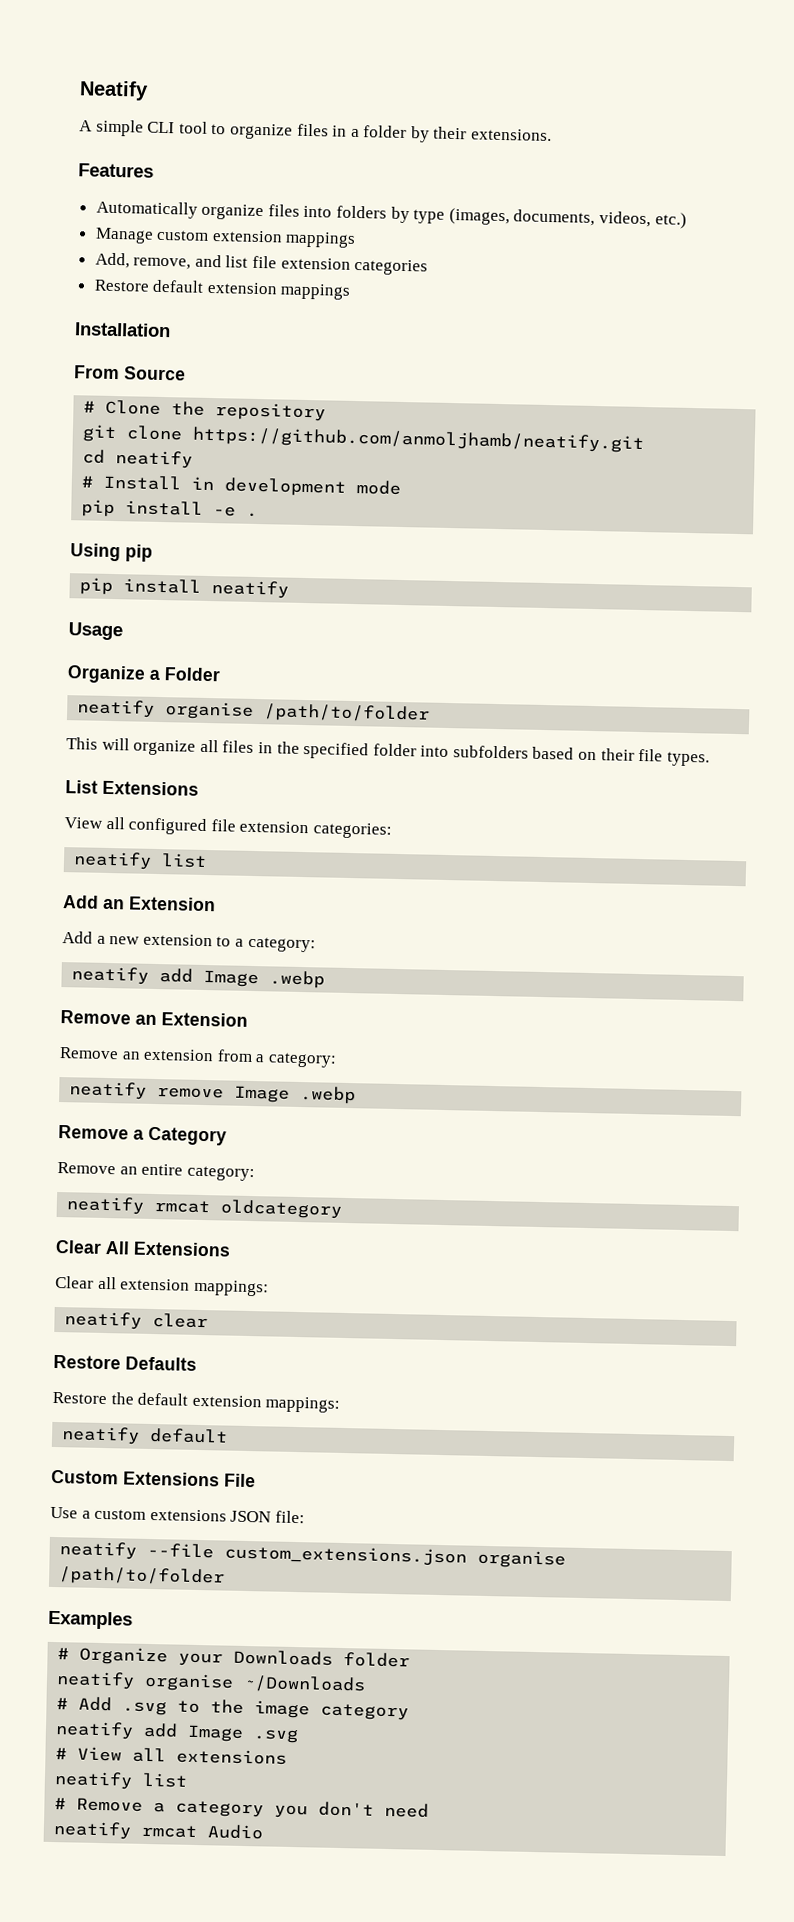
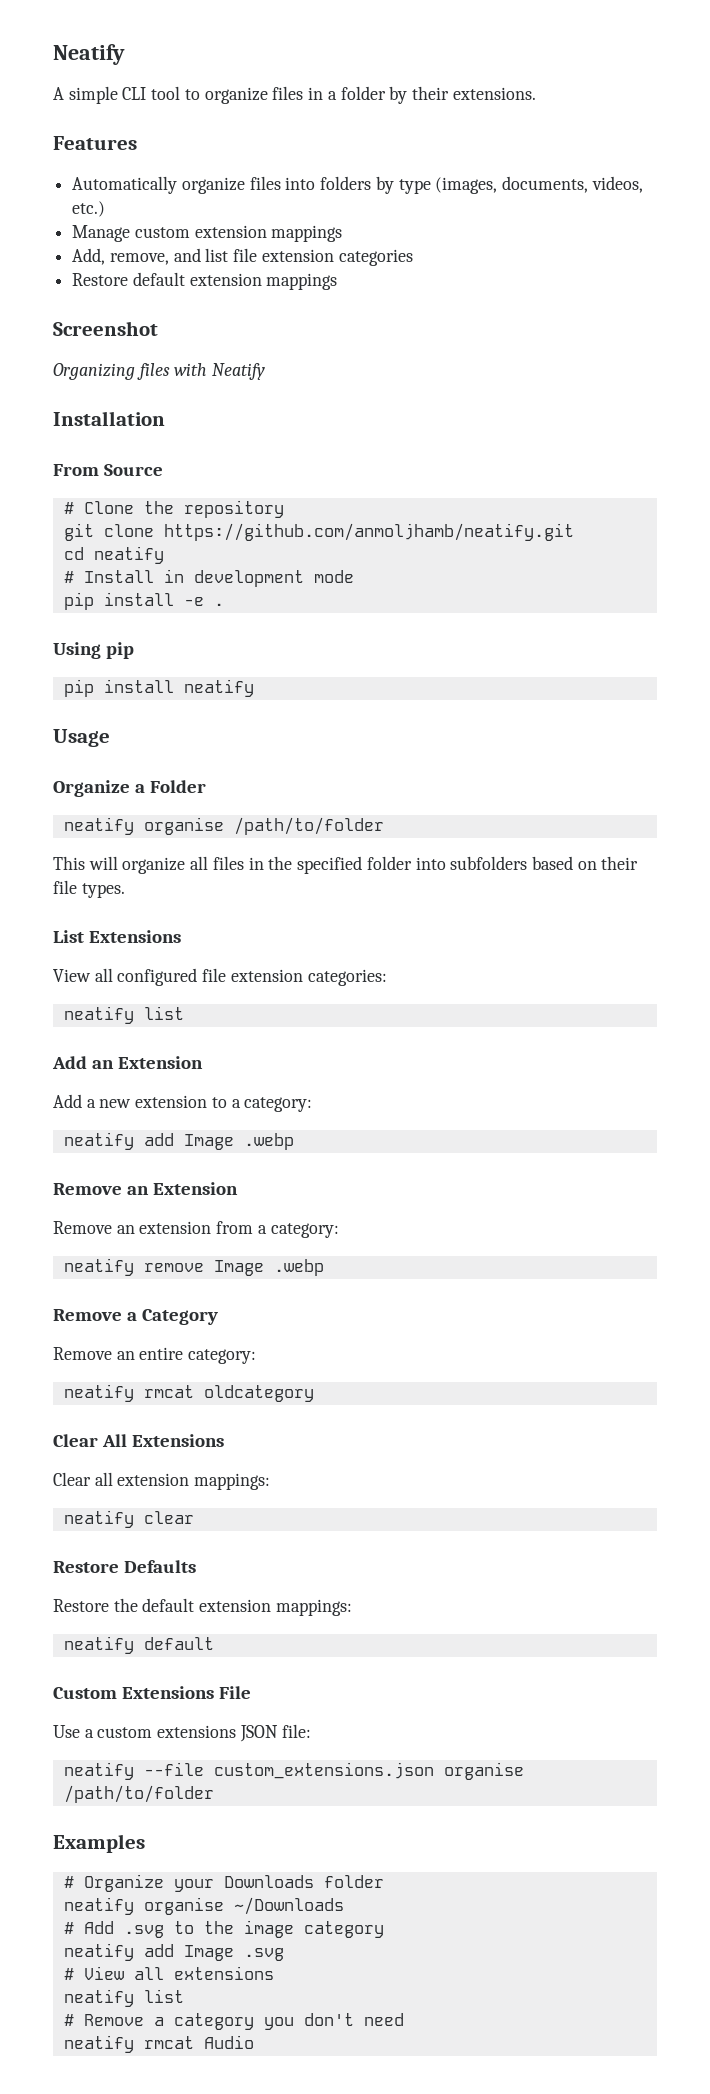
(352, 291) none -> [53,321,158,336] [53,363,266,380] // Screenshot // Organizing files with Neatify

